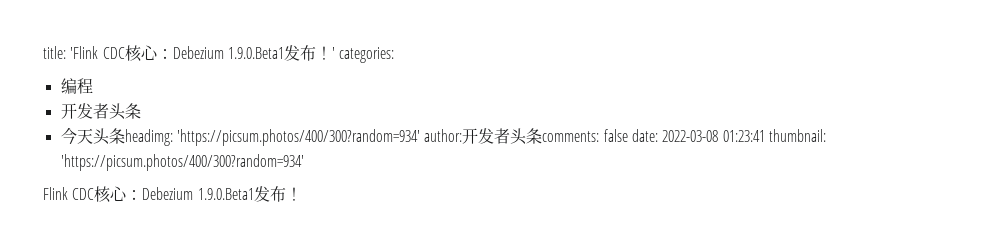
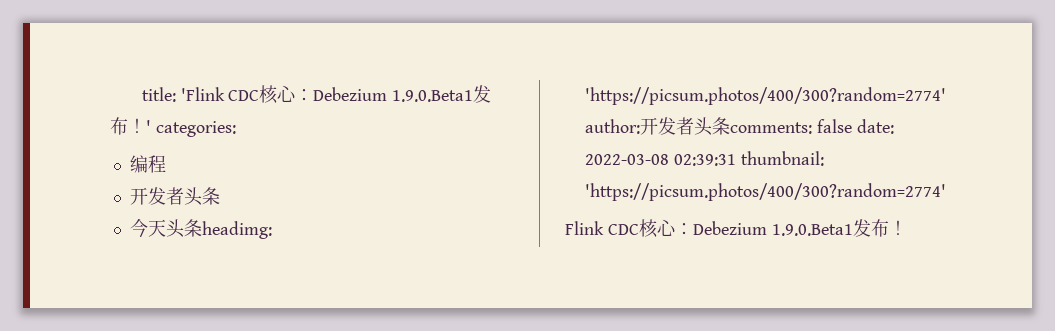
[176,129,420,146] 'https://picsum.photos/400/300?random=934' -> [584,87,946,105] 'https://picsum.photos/400/300?random=2774'
[722,129,826,142] [60,154,304,171] 01:23:41 thumbnail: 'https://picsum.photos/400/300?random=934' -> [673,151,824,166] [584,183,946,201] 02:39:31 thumbnail: 'https://picsum.photos/400/300?random=2774'

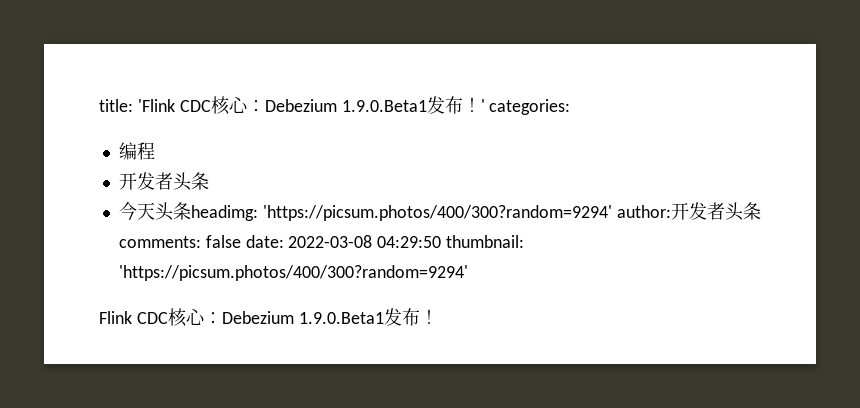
[584,87,946,105] 'https://picsum.photos/400/300?random=2774' -> [262,205,612,221] 'https://picsum.photos/400/300?random=9294'
[673,151,824,166] [584,183,946,201] 02:39:31 thumbnail: 'https://picsum.photos/400/300?random=2774' -> [377,235,525,248] [118,265,468,281] 04:29:50 thumbnail: 'https://picsum.photos/400/300?random=9294'

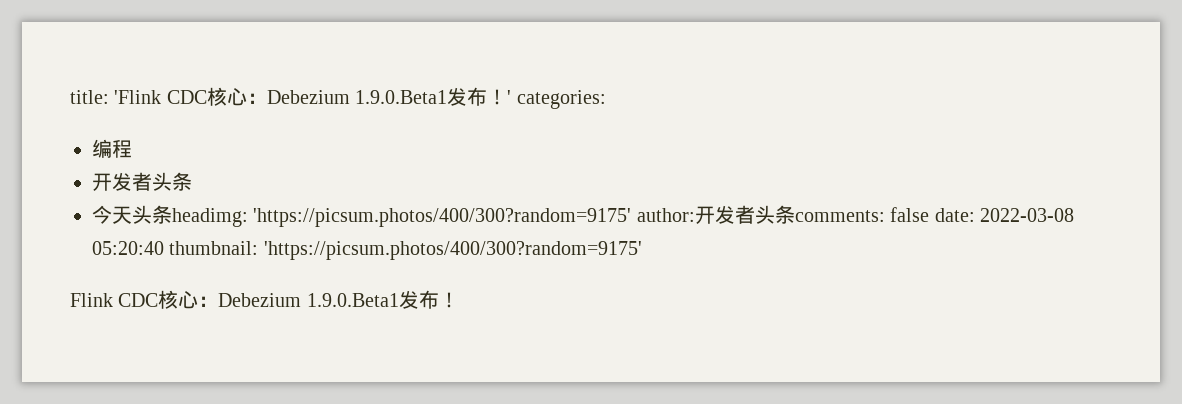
[262,205,612,221] 'https://picsum.photos/400/300?random=9294' -> [253,208,632,227] 'https://picsum.photos/400/300?random=9175'
[377,235,525,248] [118,265,468,281] 04:29:50 thumbnail: 'https://picsum.photos/400/300?random=9294' -> [92,241,642,260] 05:20:40 thumbnail: 'https://picsum.photos/400/300?random=9175'

